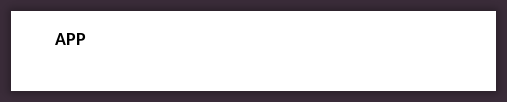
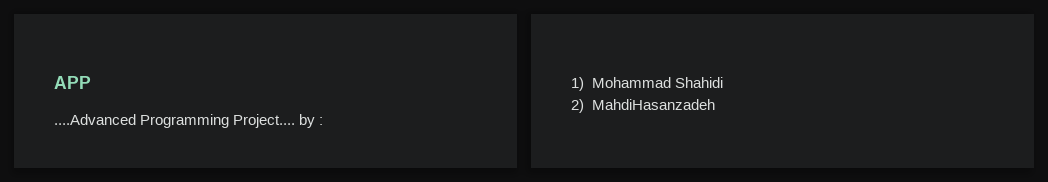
(86, 39) none -> [54,114,324,128] [571,77,723,91] [571,99,715,113] // ....Advanced Programming Project.... by : // 1) Mohammad Shahidi // 2) MahdiHasanzadeh

